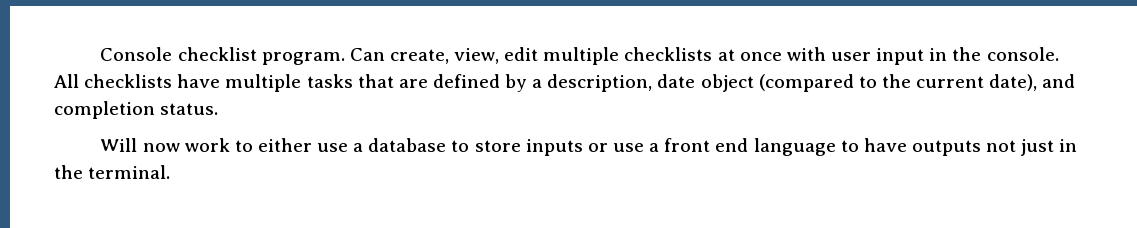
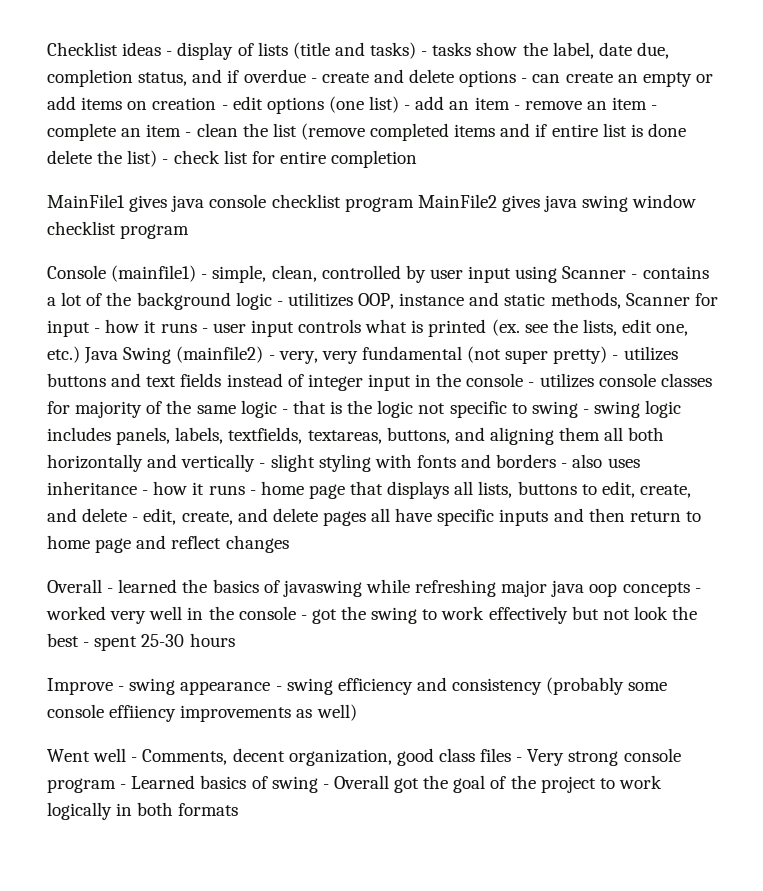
[100,47,1059,65] [54,74,1076,92] [54,101,219,119] [100,138,1078,156] [54,165,171,179] Console checklist program. Can create, view, edit multiple checklists at once with user input in the console. All checklists have multiple tasks that are defined by a description, date object (compared to the current date), and completion status. // Will now work to either use a database to store inputs or use a front end language to have outputs not just in the terminal. -> [47,42,669,60] [47,69,713,87] [47,96,658,114] [47,123,686,141] [47,150,418,168] [47,194,697,212] [47,221,190,239] [47,265,709,283] [47,292,718,310] [47,319,689,337] [47,346,678,364] [47,373,712,391] [47,400,682,418] [47,427,665,445] [47,454,640,472] [47,481,691,499] [47,508,701,526] [47,535,289,553] [47,579,701,597] [46,606,698,624] [47,633,235,651] [47,677,668,695] [47,704,357,722] [47,748,681,766] [47,775,662,793] [47,802,239,820] Checklist ideas - display of lists (title and tasks) - tasks show the label, date due, completion status, and if overdue - create and delete options - can create an empty or add items on creation - edit options (one list) - add an item - remove an item - complete an item - clean the list (remove completed items and if entire list is done delete the list) - check list for entire completion // MainFile1 gives java console checklist program MainFile2 gives java swing window checklist program // Console (mainfile1) - simple, clean, controlled by user input using Scanner - contains a lot of the background logic - utilitizes OOP, instance and static methods, Scanner for input - how it runs - user input controls what is printed (ex. see the lists, edit one, etc.) Java Swing (mainfile2) - very, very fundamental (not super pretty) - utilizes buttons and text fields instead of integer input in the console - utilizes console classes for majority of the same logic - that is the logic not specific to swing - swing logic includes panels, labels, textfields, textareas, buttons, and aligning them all both horizontally and vertically - slight styling with fonts and borders - also uses inheritance - how it runs - home page that displays all lists, buttons to edit, create, and delete - edit, create, and delete pages all have specific inputs and then return to home page and reflect changes // Overall - learned the basics of javaswing while refreshing major java oop concepts - worked very well in the console - got the swing to work effectively but not look the best - spent 25-30 hours // Improve - swing appearance - swing efficiency and consistency (probably some console effiiency improvements as well) // Went well - Comments, decent organization, good class files - Very strong console program - Learned basics of swing - Overall got the goal of the project to work logically in both formats

